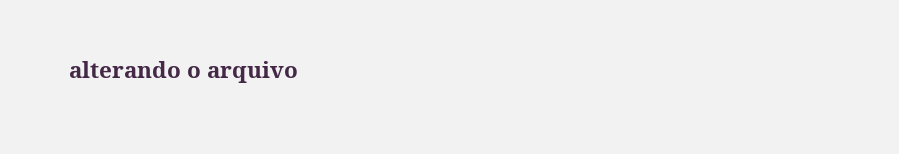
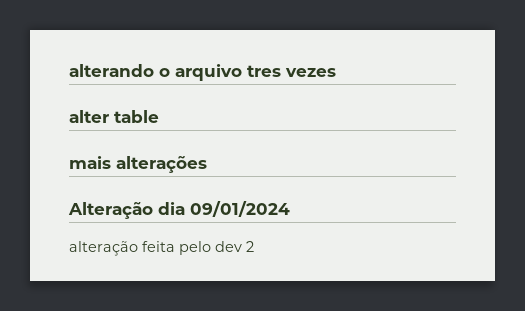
(299, 72) none -> [247,65,336,77] [69,110,159,123] [69,156,207,173] [68,201,290,219] [69,241,254,256] tres vezes // alter table // mais alterações // Alteração dia 09/01/2024 // alteração feita pelo dev 2

